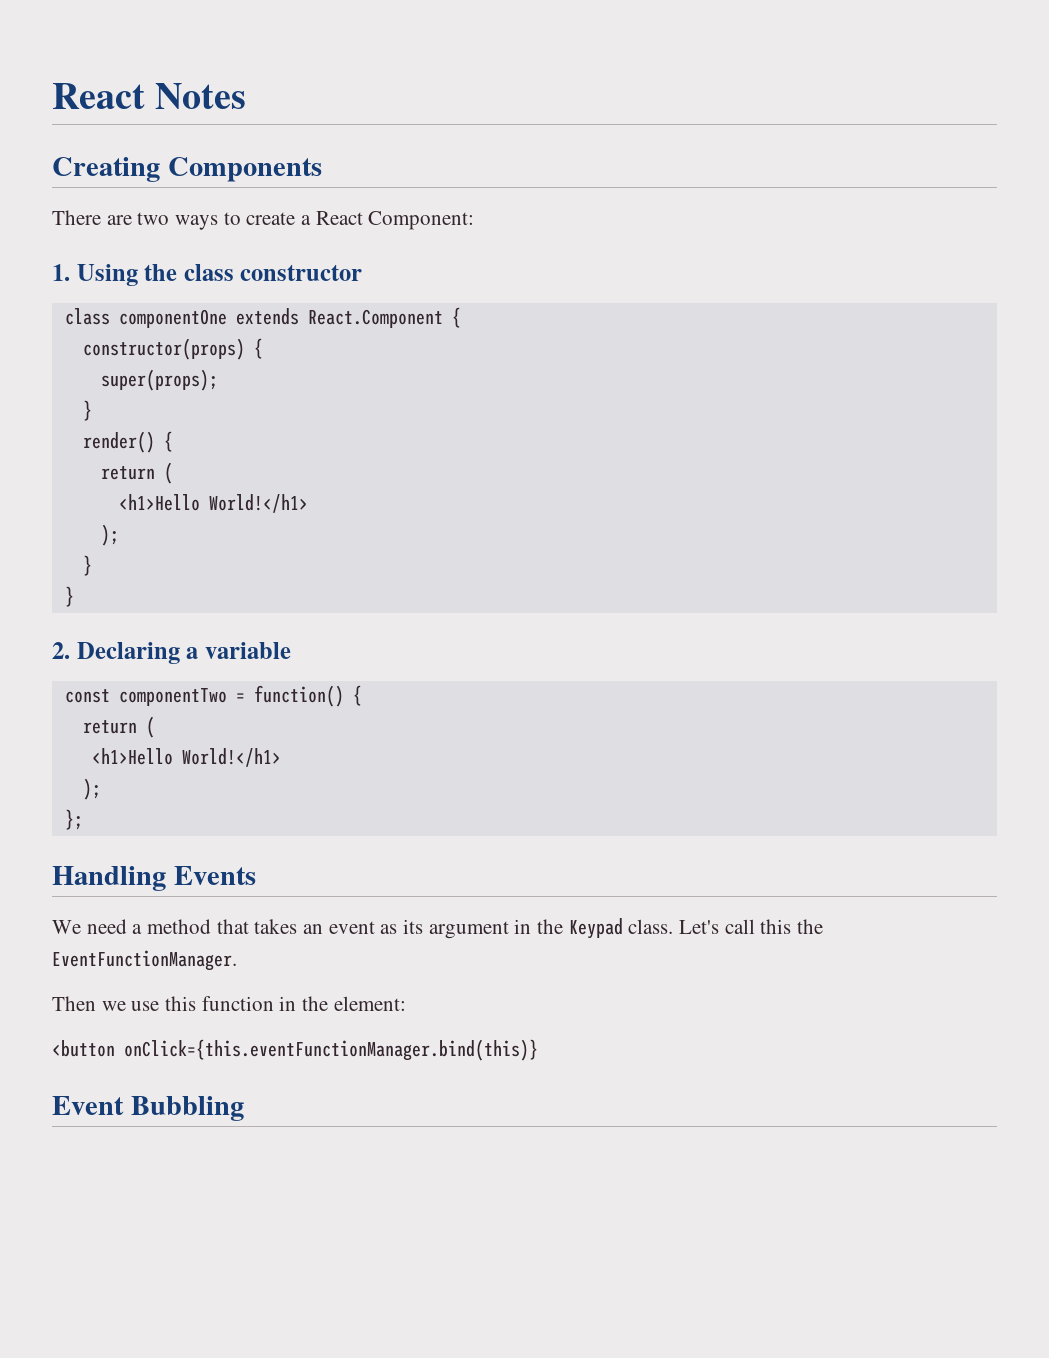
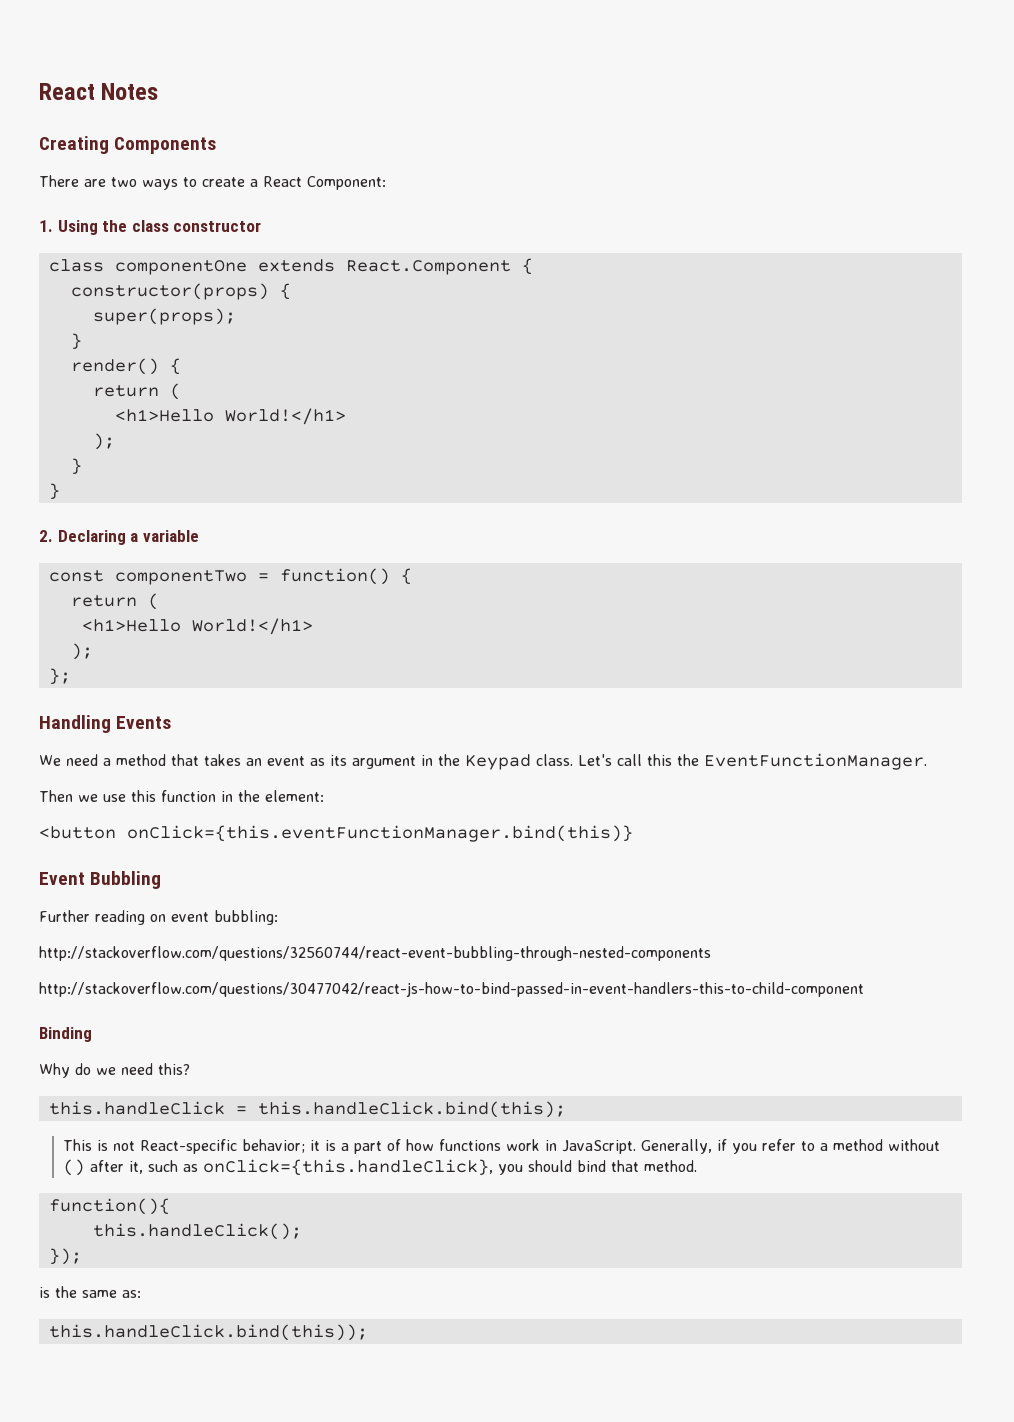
(244, 1108) none -> [39,910,278,925] [39,946,711,961] [39,982,864,997] [39,1027,92,1042] [39,1063,190,1078] [48,1101,566,1118] [63,1139,941,1154] [63,1159,698,1176] [48,1198,170,1215] [92,1223,302,1240] [48,1248,82,1265] [39,1286,141,1298] [48,1324,368,1341] // Further reading on event bubbling: // http://stackoverflow.com/questions/32560744/react-event-bubbling-through-nested-components // http://stackoverflow.com/questions/30477042/react-js-how-to-bind-passed-in-event-handlers-this-to-child-component // Binding // Why do we need this? // this.handleClick = this.handleClick.bind(this); // This is not React-specific behavior; it is a part of how functions work in JavaScript. Generally, if you refer to a method without () after it, such as onClick={this.handleClick}, you should bind that method. // function(){ // this.handleClick(); // }); // is the same as: // this.handleClick.bind(this));

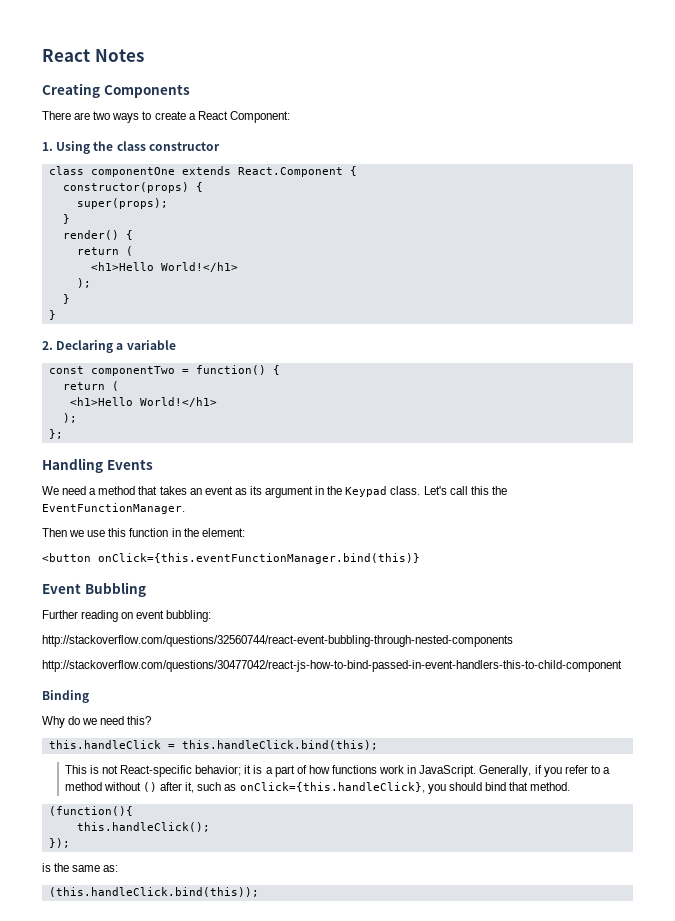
[48,1198,170,1215] function(){ -> [48,806,133,816] (function(){
[48,1324,368,1341] this.handleClick.bind(this)); -> [48,887,259,897] (this.handleClick.bind(this));

